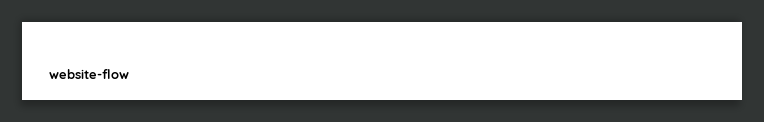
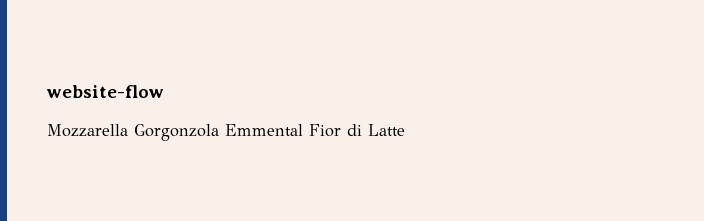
(129, 74) none -> [47,124,405,141] // Mozzarella Gorgonzola Emmental Fior di Latte

